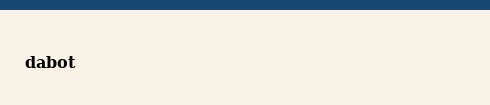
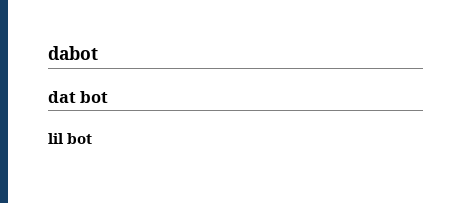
(76, 62) none -> [48,91,109,103] [48,133,93,144] // dat bot // lil bot

